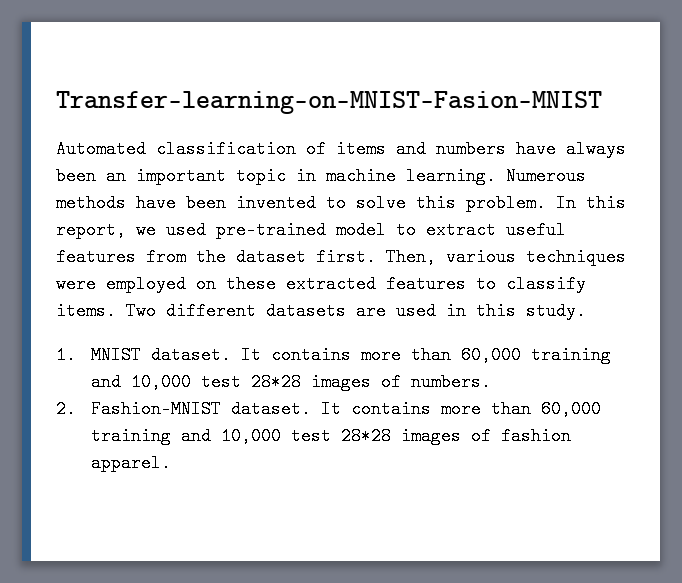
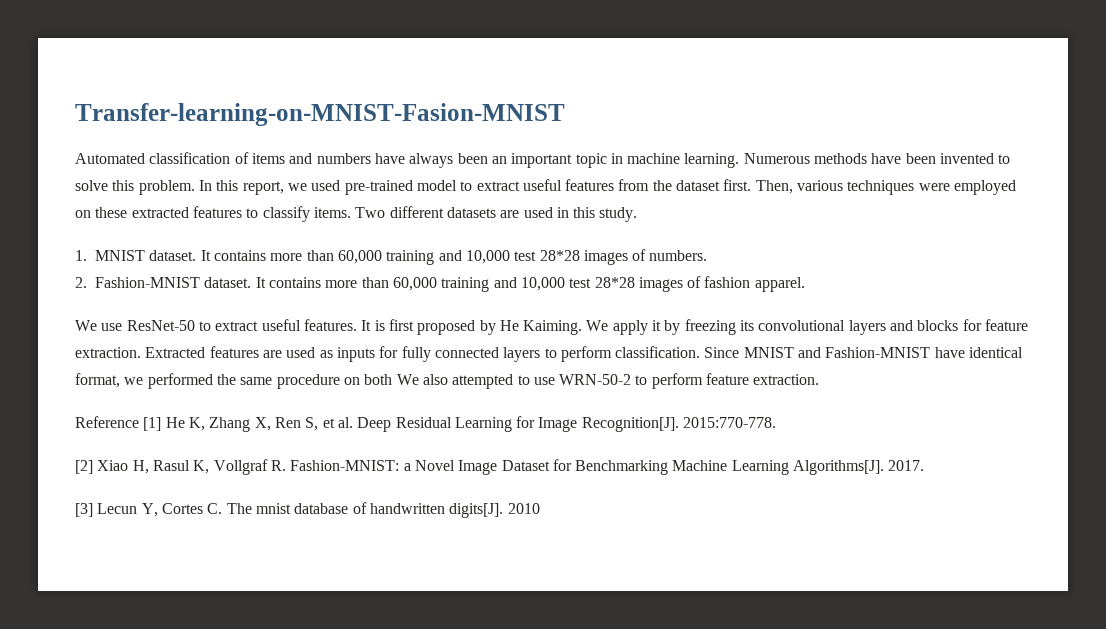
(171, 463) none -> [75,319,1029,335] [75,346,1024,362] [75,373,820,389] [75,416,777,432] [75,459,925,475] [75,502,540,518] // We use ResNet-50 to extract useful features. It is first proposed by He Kaiming. We apply it by freezing its convolutional layers and blocks for feature extraction. Extracted features are used as inputs for fully connected layers to perform classification. Since MNIST and Fashion-MNIST have identical format, we performed the same procedure on both We also attempted to use WRN-50-2 to perform feature extraction. // Reference [1] He K, Zhang X, Ren S, et al. Deep Residual Learning for Image Recognition[J]. 2015:770-778. // [2] Xiao H, Rasul K, Vollgraf R. Fashion-MNIST: a Novel Image Dataset for Benchmarking Machine Learning Algorithms[J]. 2017. // [3] Lecun Y, Cortes C. The mnist database of handwritten digits[J]. 2010

